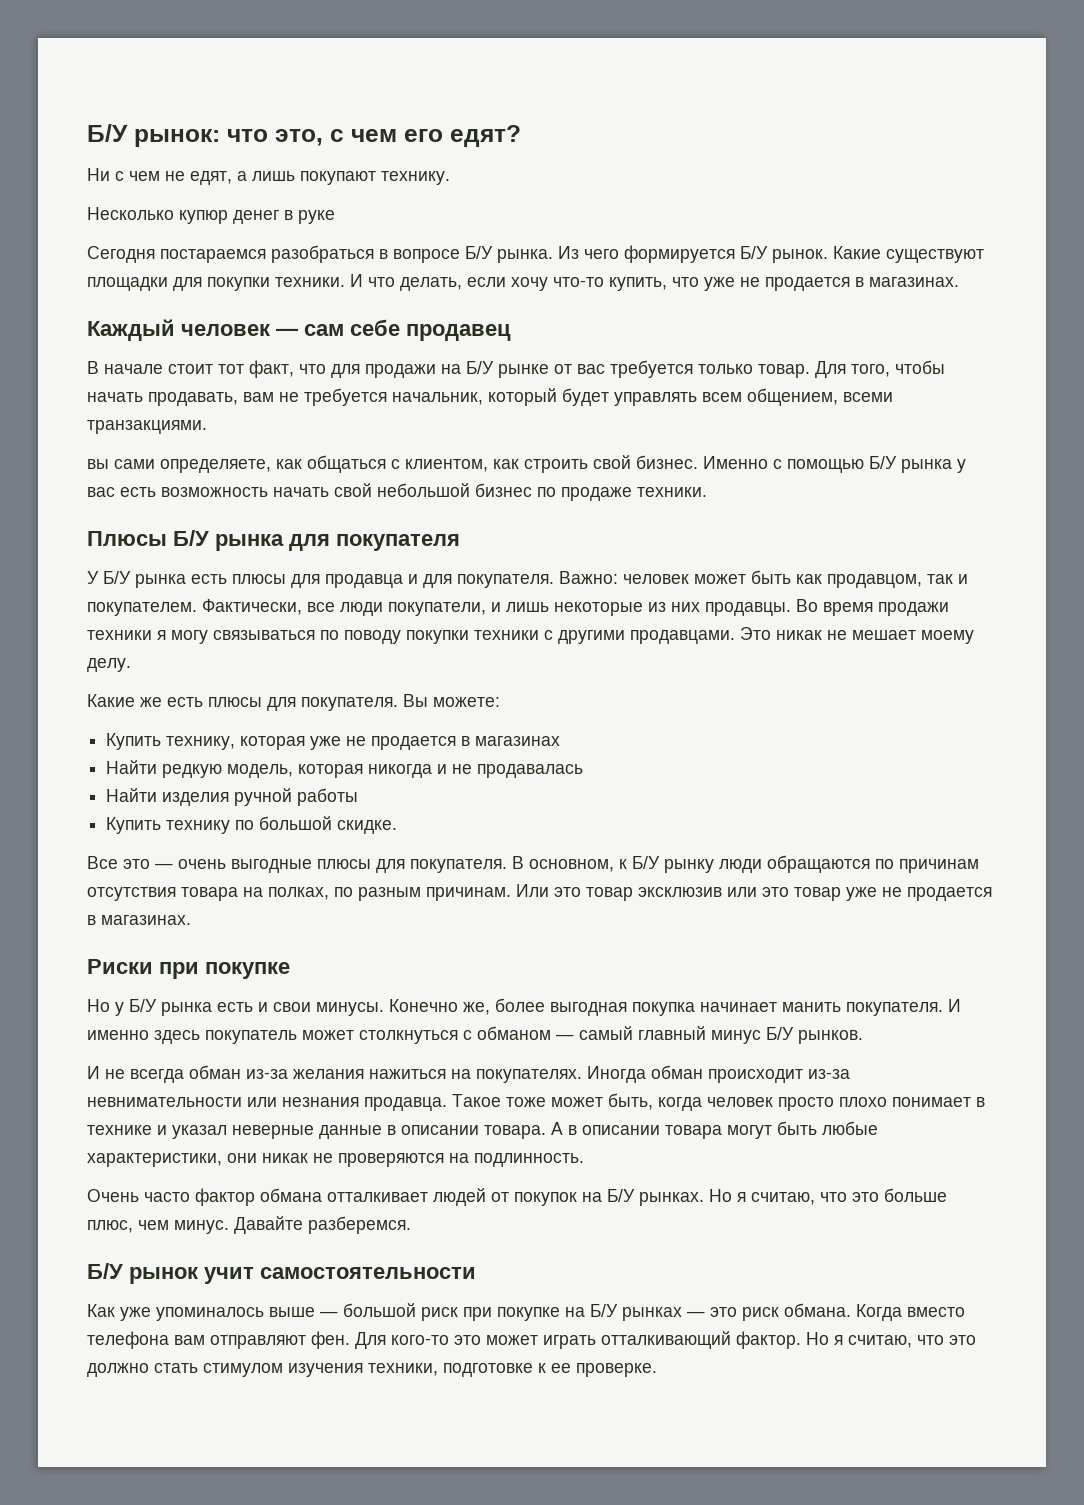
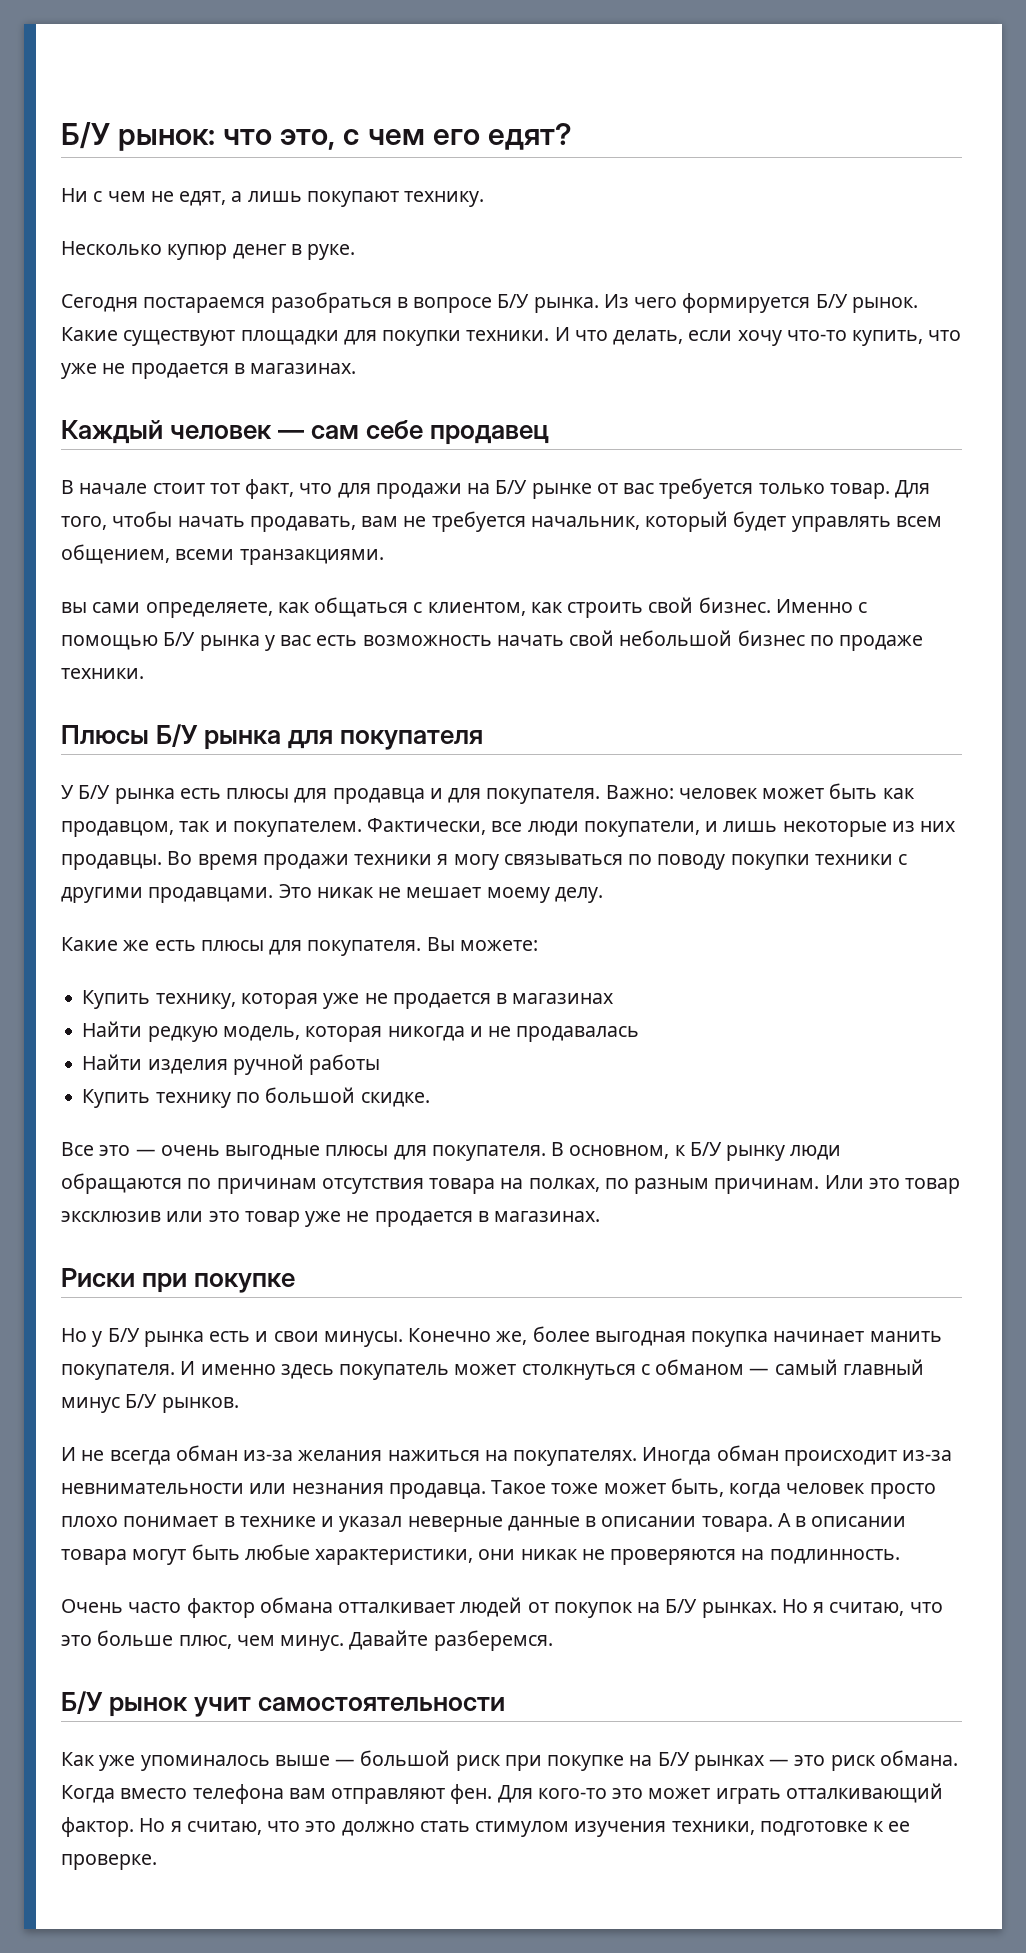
[298,210,335,224] руке -> [307,244,356,260] руке.

